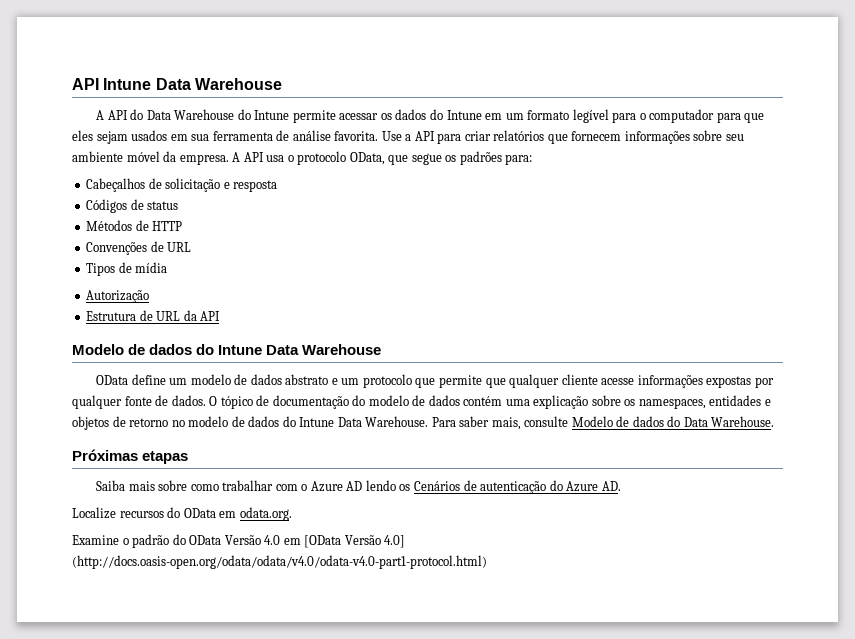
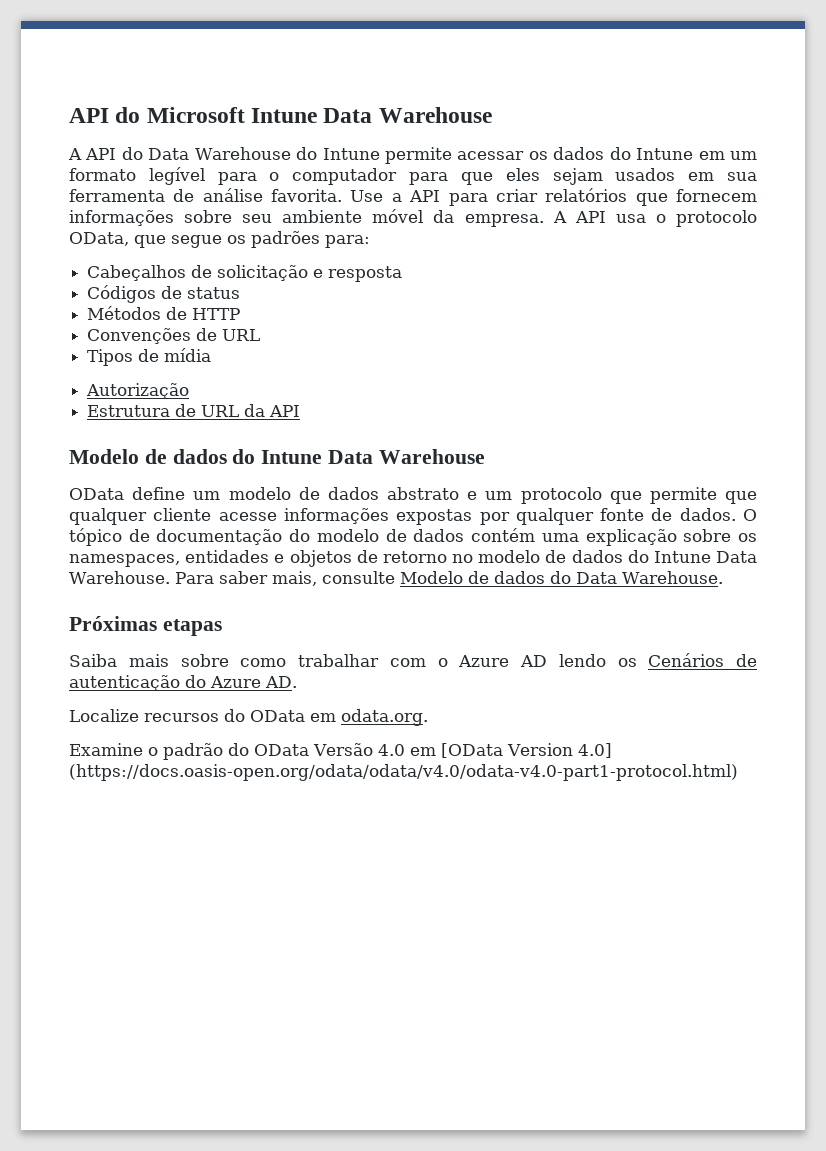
[72,78,99,90] API -> [69,107,245,123] API do Microsoft
[344,535,406,548] [72,555,487,569] Versão 4.0] (http://docs.oasis-open.org/odata/odata/v4.0/odata-v4.0-part1-protocol.html) -> [506,743,612,758] [69,764,738,781] Version 4.0] (https://docs.oasis-open.org/odata/odata/v4.0/odata-v4.0-part1-protocol.html)

